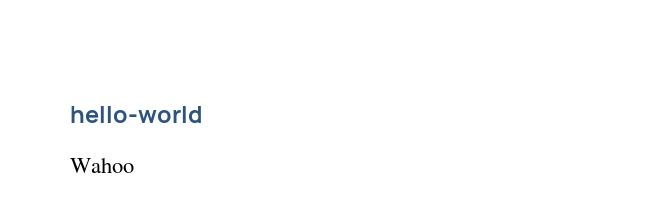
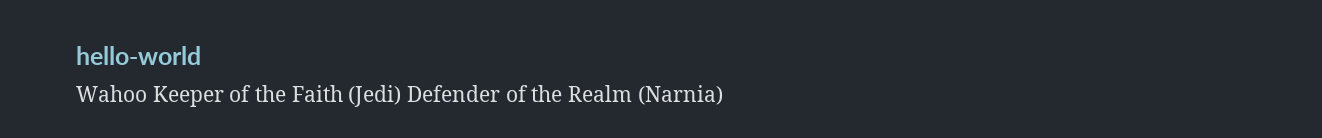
(134, 165) none -> [152,85,723,107] Keeper of the Faith (Jedi) Defender of the Realm (Narnia)

